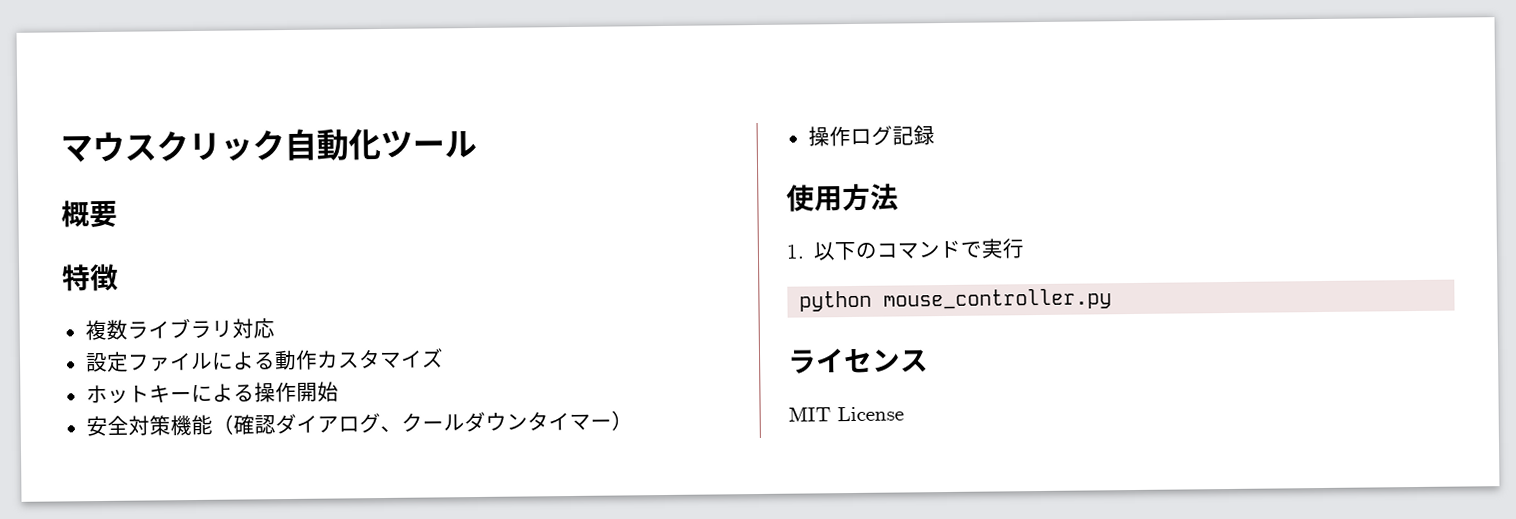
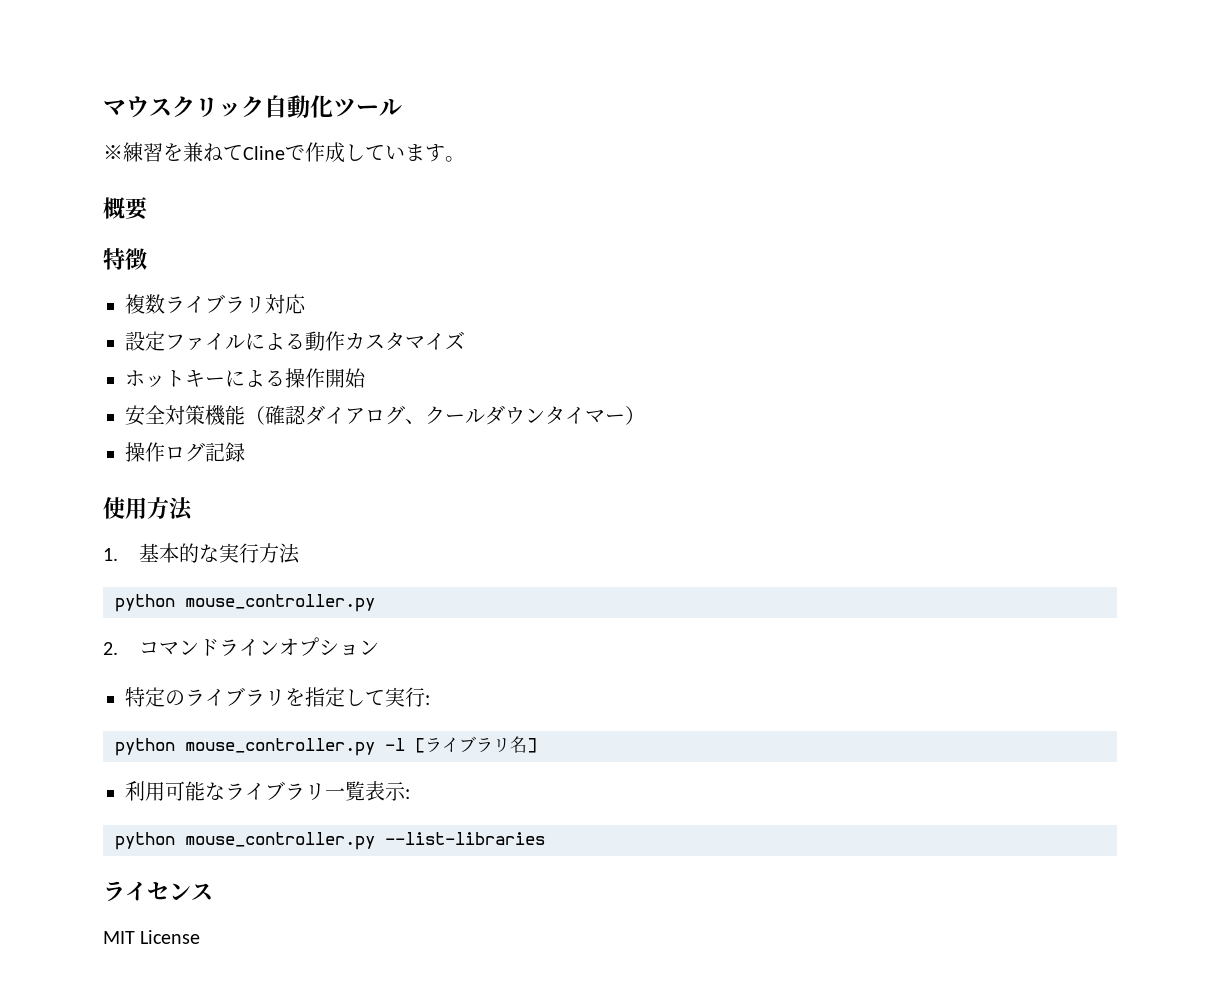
(477, 144) none -> [103,142,465,163] // ※練習を兼ねてClineで作成しています。
[813,238,1026,261] [799,288,1113,312] 以下のコマンドで実行 // python mouse_controller.py -> [138,543,300,564] [115,594,375,612] [103,637,379,656] [125,687,430,707] [115,736,537,756] [125,781,410,801] [115,832,545,850] 基本的な実行方法 // python mouse_controller.py // 2.コマンドラインオプション // 特定のライブラリを指定して実行: // python mouse_controller.py -l [ライブラリ名] // 利用可能なライブラリ一覧表示: // python mouse_controller.py --list-libraries

